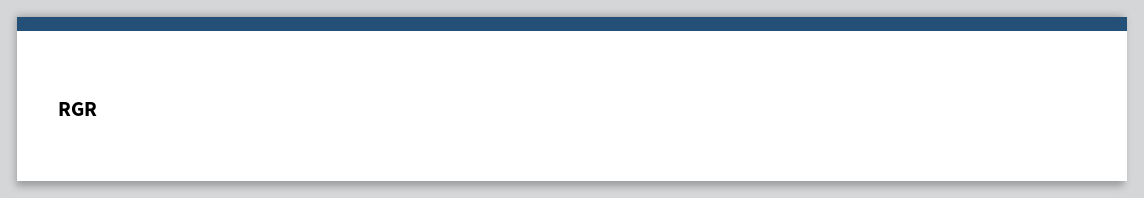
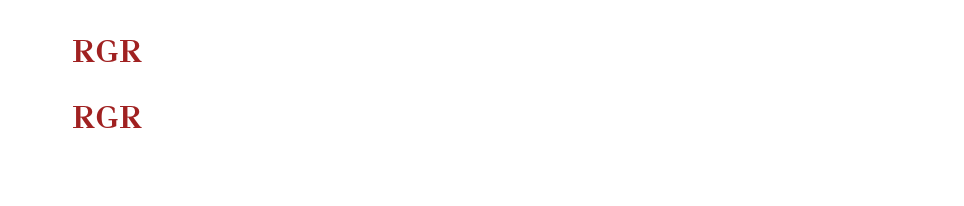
[58,102,97,116] RGR -> [72,39,142,62] [72,105,142,128] RGR // RGR

